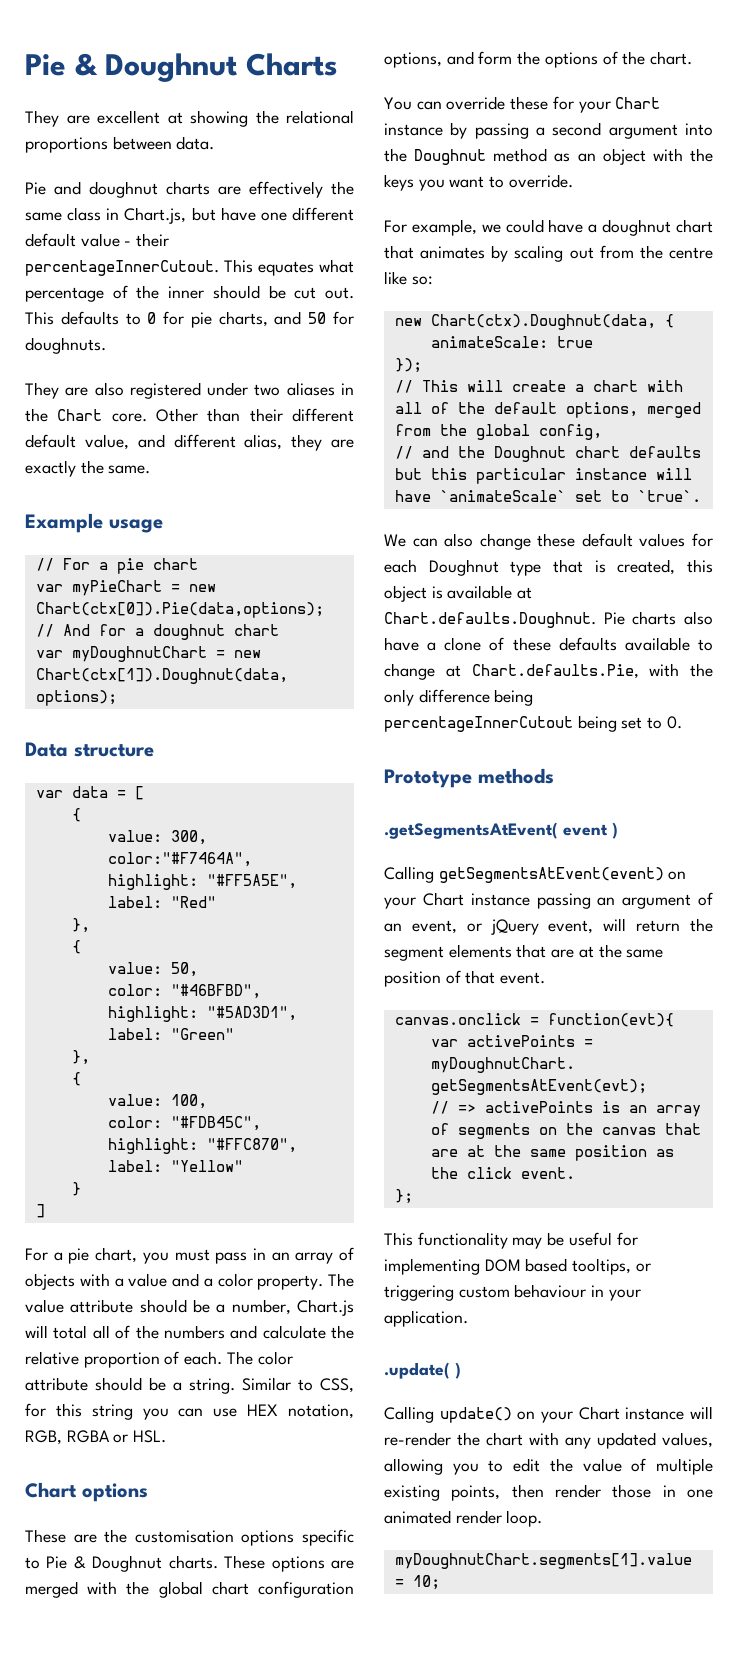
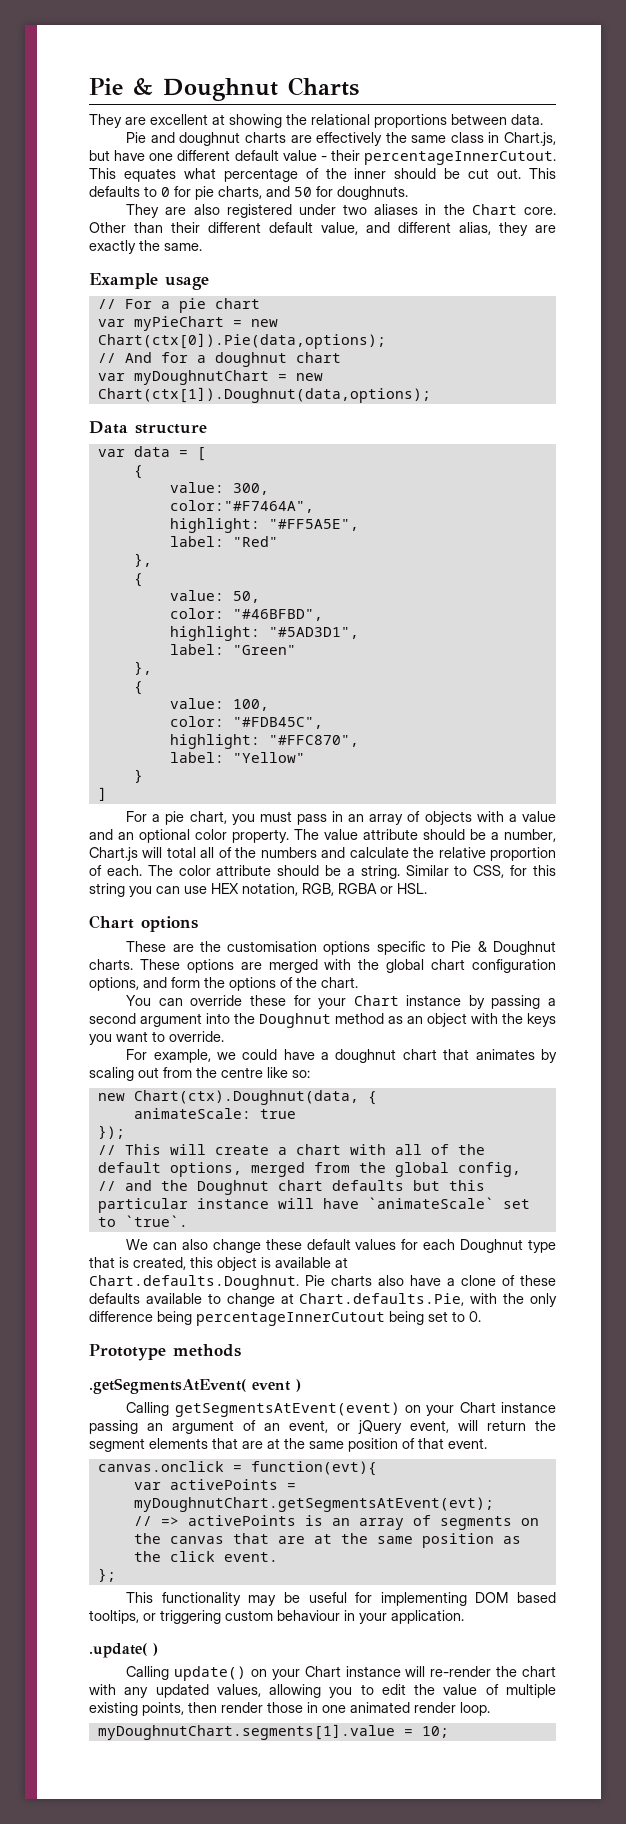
[203,1278,213,1287] a -> [118,829,190,843] an optional

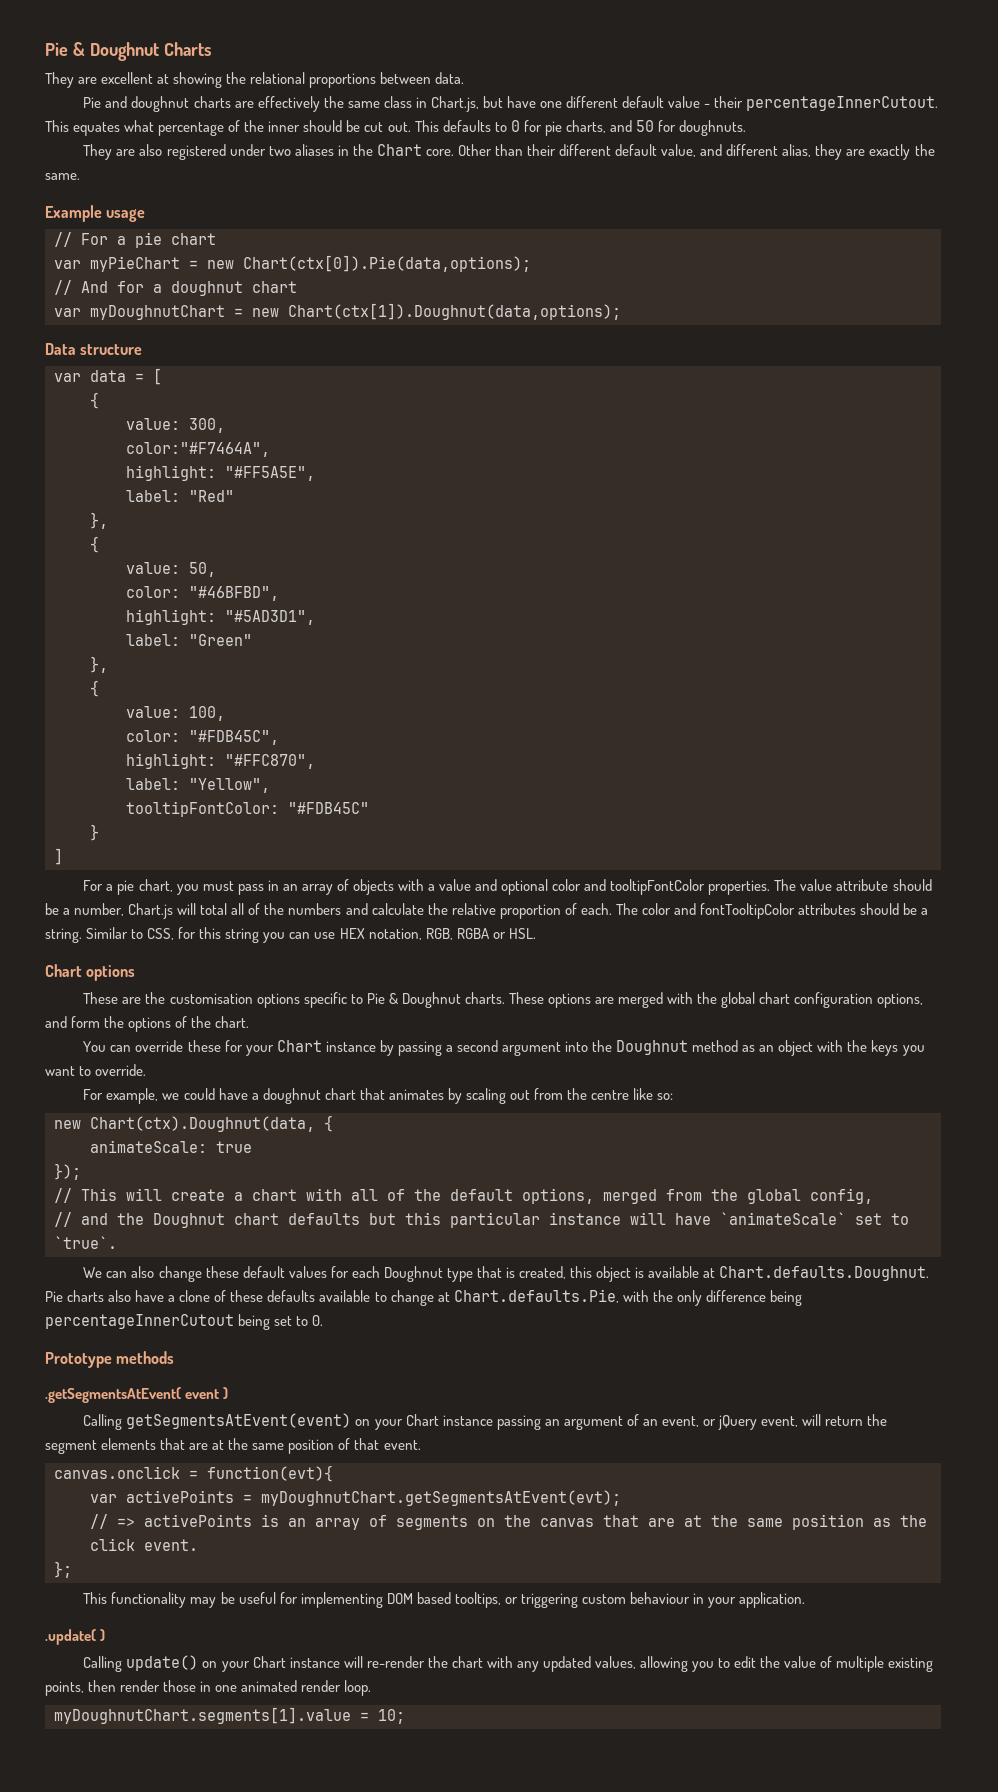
[232,752,305,763] "Yellow" -> [189,778,270,793] [126,801,369,817] "Yellow", // tooltipFontColor: "#FDB45C"
[118,832,134,840] an -> (498, 885) none
[232,829,289,843] property. -> [584,879,771,895] and tooltipFontColor properties.
[216,865,272,876] attribute -> [673,903,857,919] and fontTooltipColor attributes

